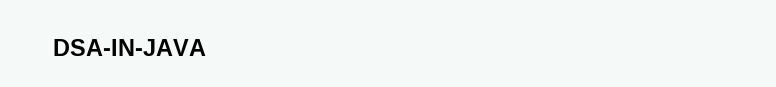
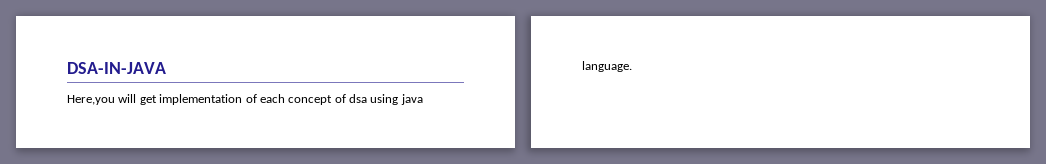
(206, 47) none -> [67,94,423,105] [582,61,632,72] // Here,you will get implementation of each concept of dsa using java language.

